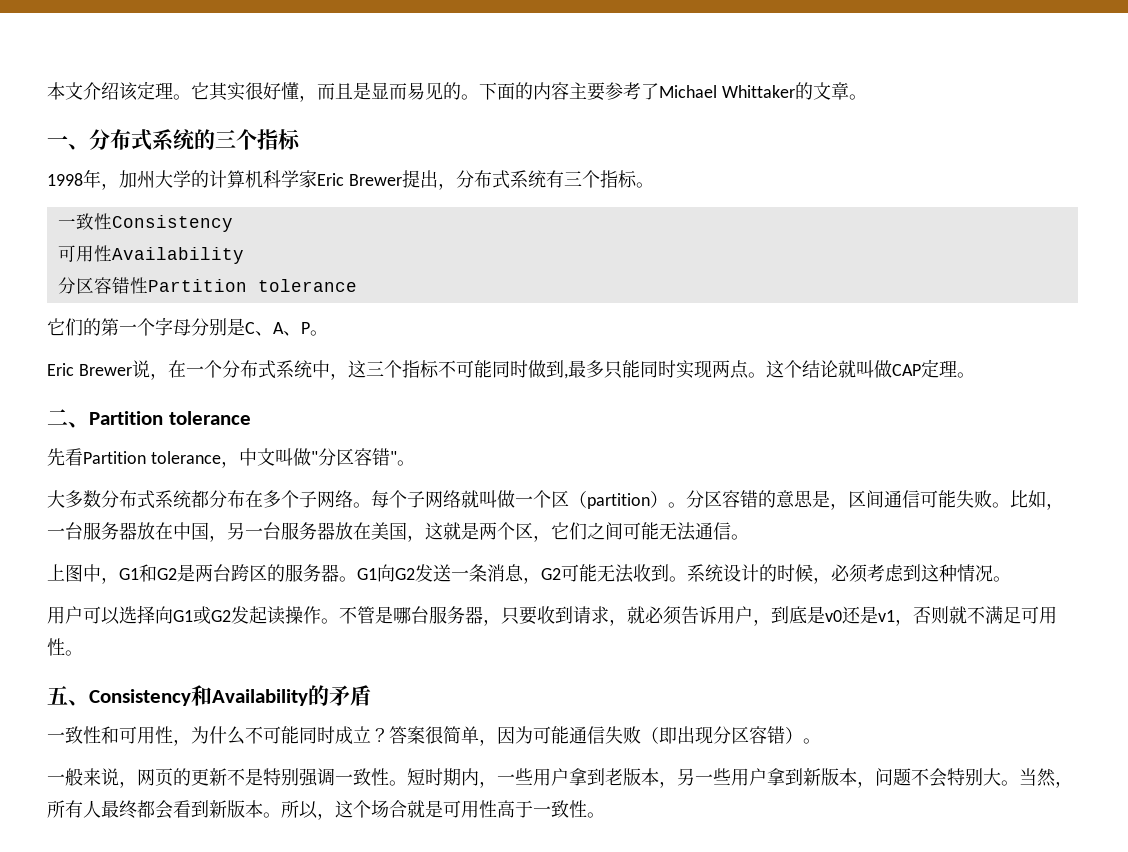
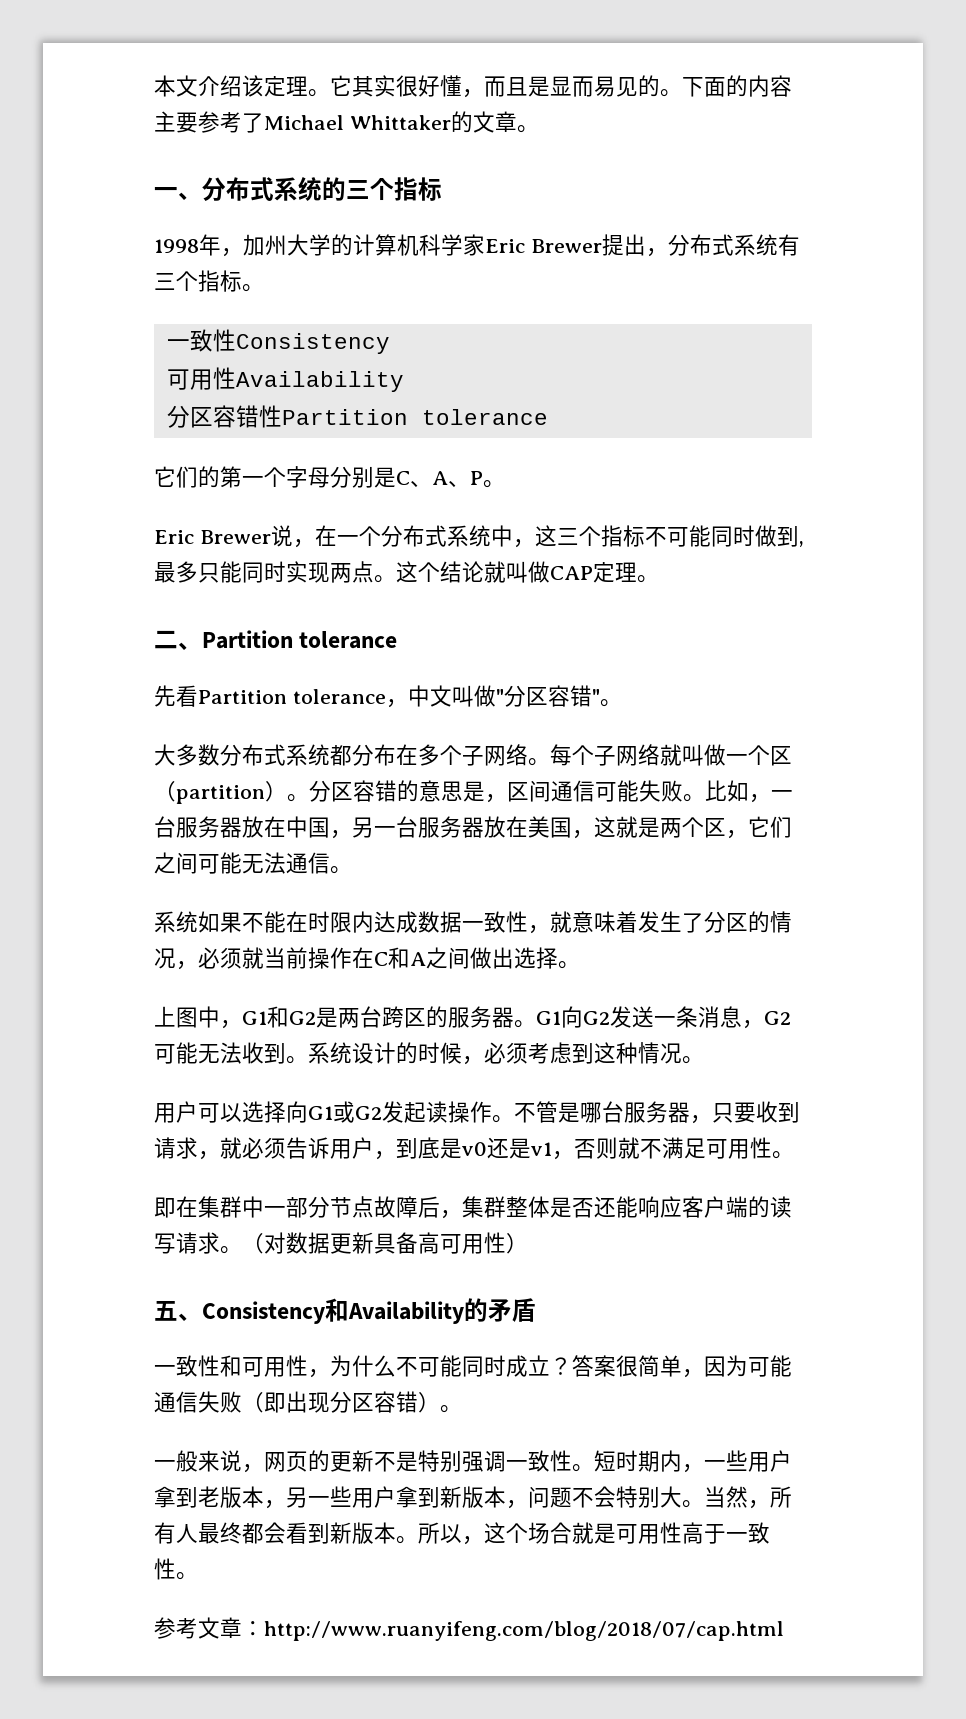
(749, 537) none -> [154,911,792,934] [154,947,580,970] // 系统如果不能在时限内达成数据一致性，就意味着发生了分区的情况，必须就当前操作在C和A之间做出选择。
(83, 653) none -> [154,1196,792,1219] [154,1232,528,1254] // 即在集群中一部分节点故障后，集群整体是否还能响应客户端的读写请求。（对数据更新具备高可用性）
(605, 815) none -> [154,1617,784,1641] // 参考文章：http://www.ruanyifeng.com/blog/2018/07/cap.html

